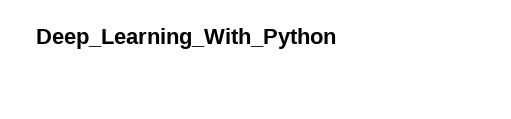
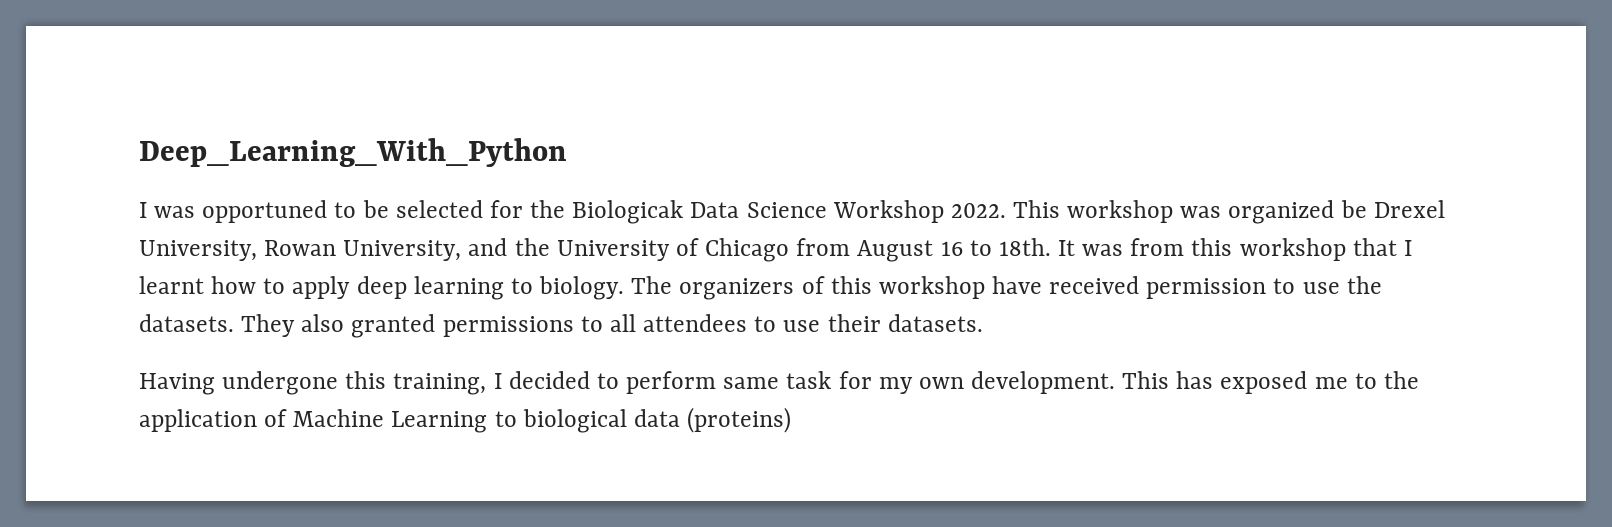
(336, 38) none -> [139,200,1445,224] [139,238,1412,262] [139,276,1382,300] [139,314,983,338] [139,371,1419,395] [139,407,792,433] // I was opportuned to be selected for the Biologicak Data Science Workshop 2022. This workshop was organized be Drexel University, Rowan University, and the University of Chicago from August 16 to 18th. It was from this workshop that I learnt how to apply deep learning to biology. The organizers of this workshop have received permission to use the datasets. They also granted permissions to all attendees to use their datasets. // Having undergone this training, I decided to perform same task for my own development. This has exposed me to the application of Machine Learning to biological data (proteins)

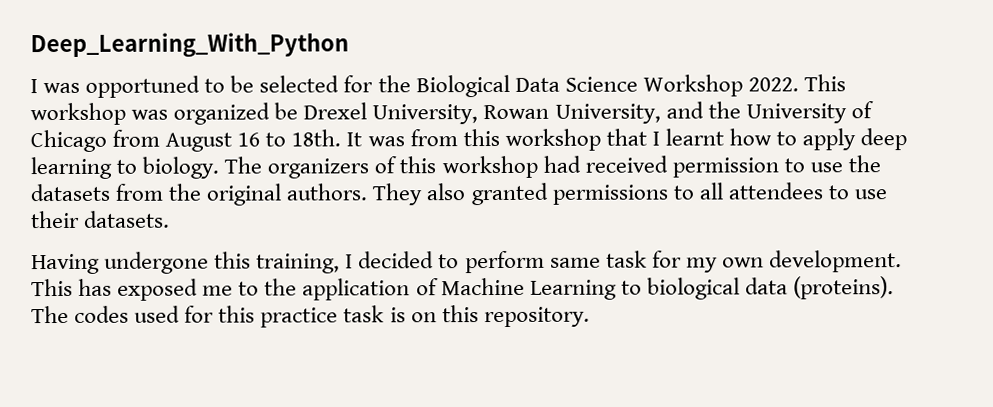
[572,200,684,224] Biologicak -> [415,74,510,98] Biological
[992,276,1043,294] have -> [542,155,581,173] had
[139,314,234,332] datasets. -> [30,183,368,206] datasets from the original authors.
[687,407,792,433] (proteins) -> [792,276,894,300] [31,305,590,328] (proteins). The codes used for this practice task is on this repository.

